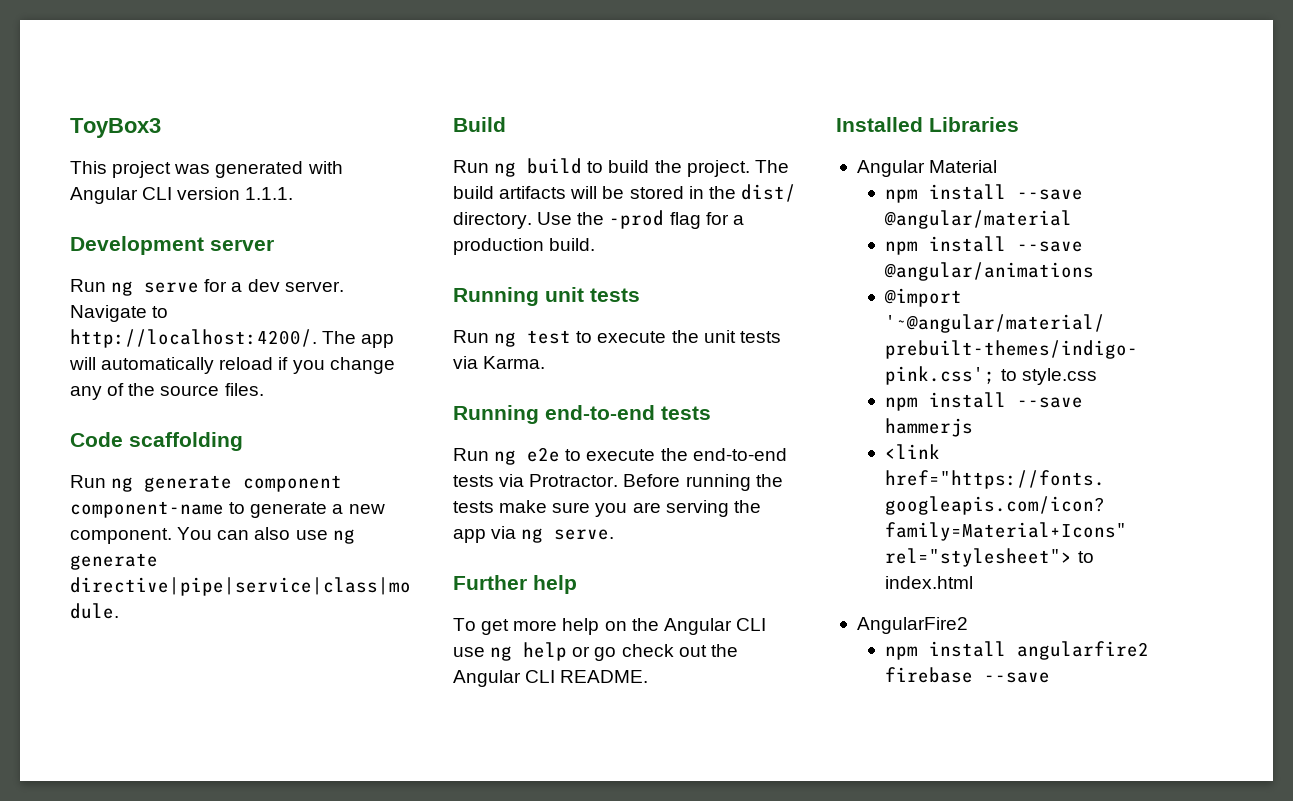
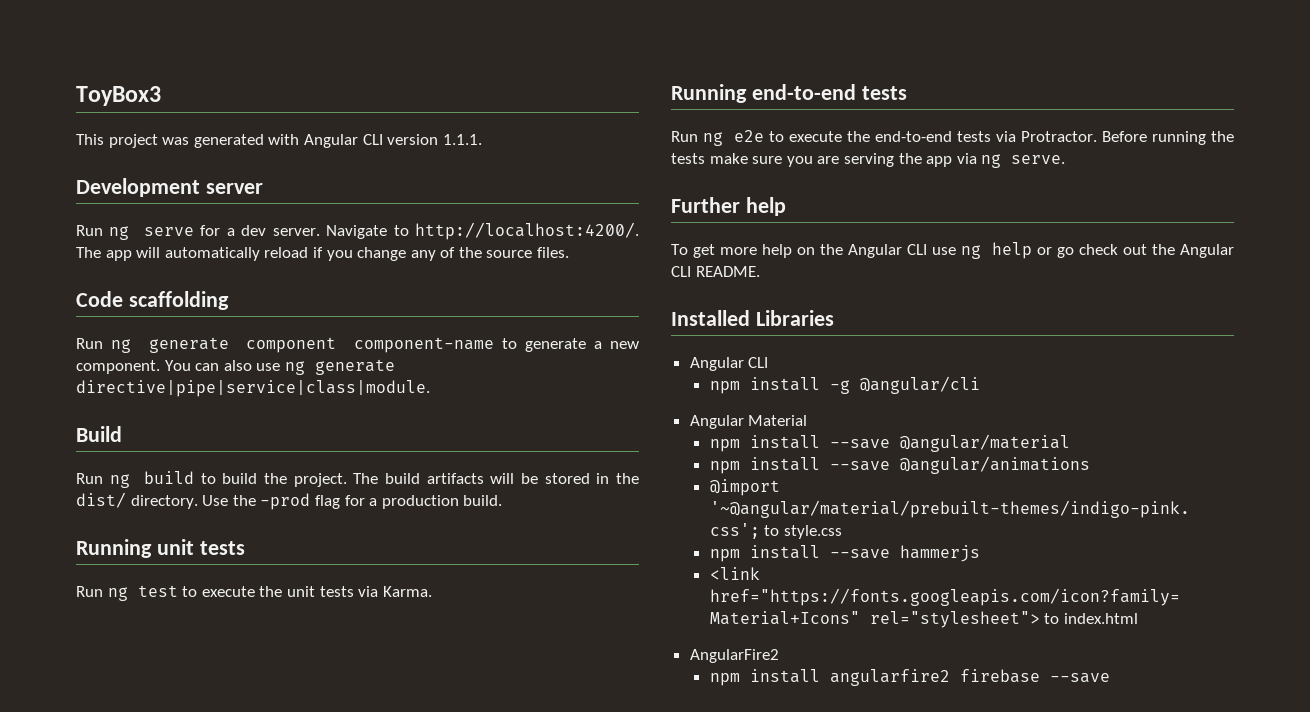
(1019, 124) none -> [689,357,769,371] [709,376,980,394] // Angular CLI // npm install -g @angular/cli

